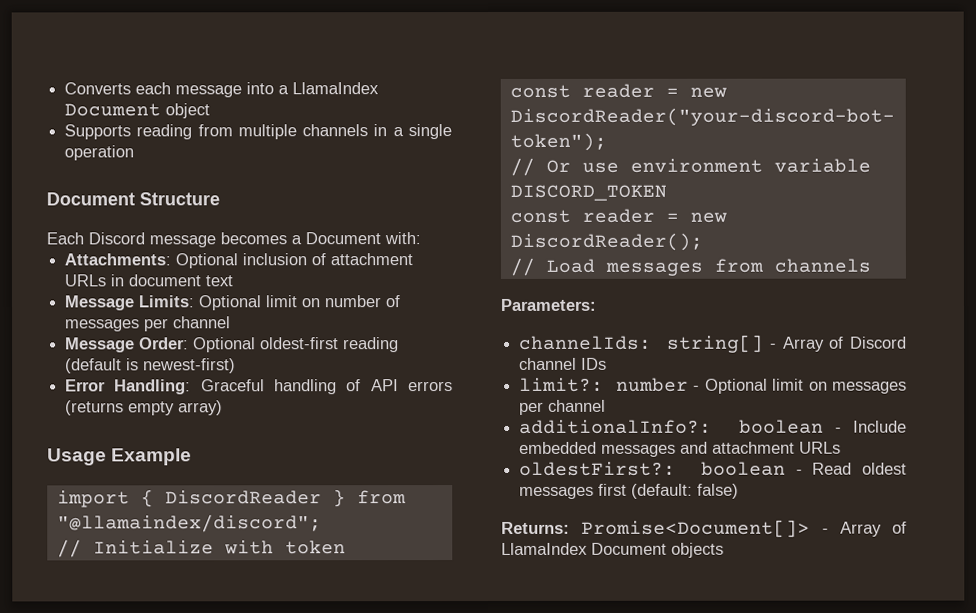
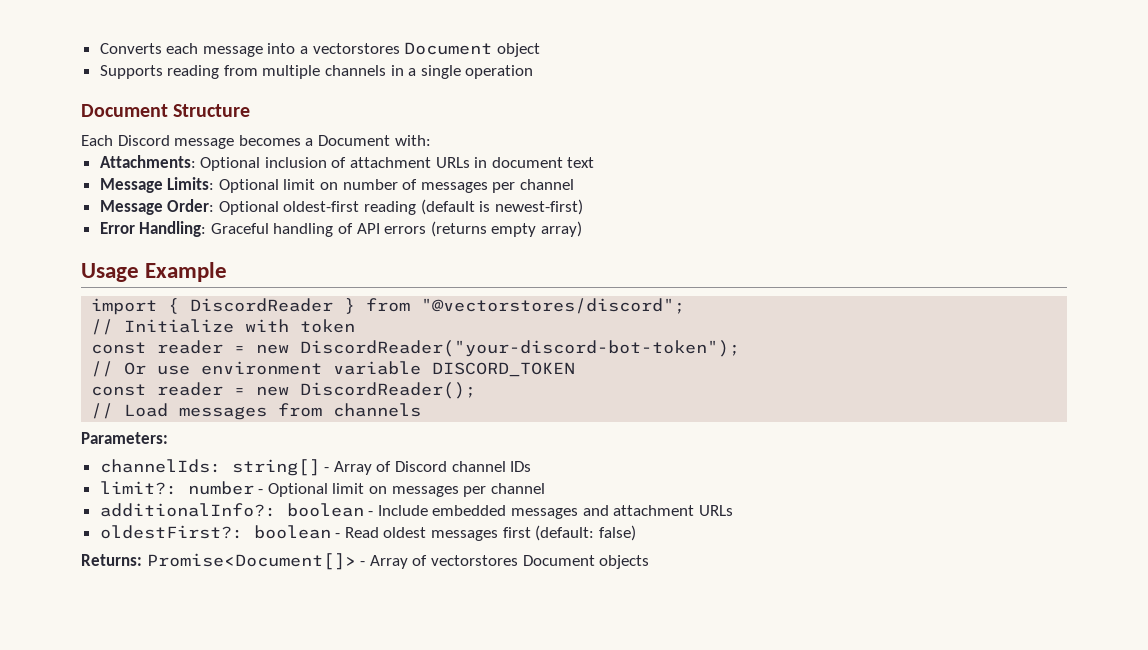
[292,82,380,95] LlamaIndex -> [312,43,400,54] vectorstores
[56,514,322,533] "@llamaindex/discord"; -> [421,298,686,314] "@vectorstores/discord";
[501,542,588,555] LlamaIndex -> [430,555,518,566] vectorstores

